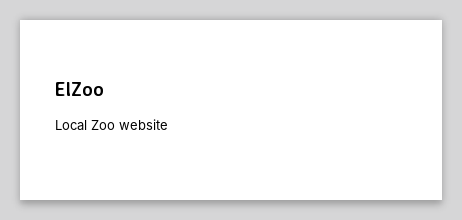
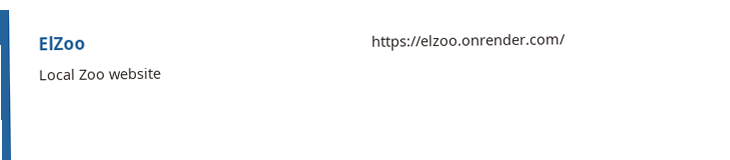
(168, 124) none -> [371,33,566,51] https://elzoo.onrender.com/

